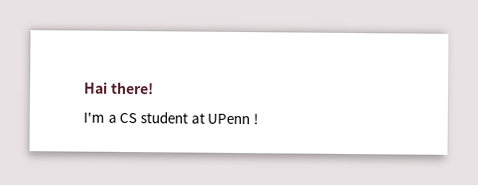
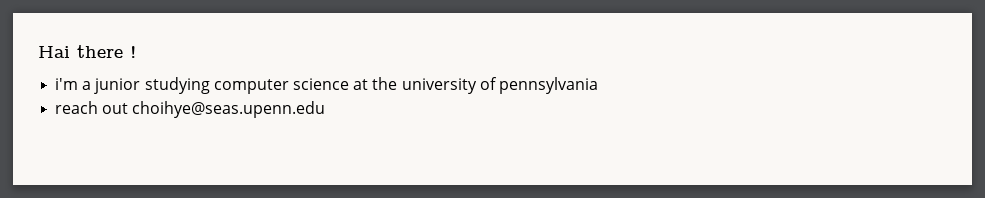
[109,81,154,95] [83,111,258,125] there! // I'm a CS student at UPenn ! -> [77,45,137,58] [55,77,598,94] [55,101,326,118] there ! // i'm a junior studying computer science at the university of pennsylvania // reach out choihye@seas.upenn.edu

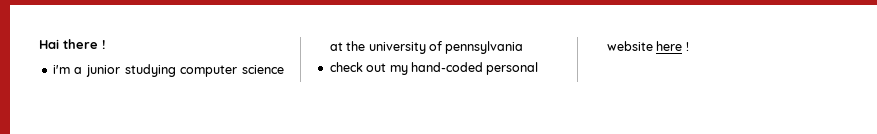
[55,101,326,118] reach out choihye@seas.upenn.edu -> [329,62,539,75] [606,41,689,51] check out my hand-coded personal website here !

